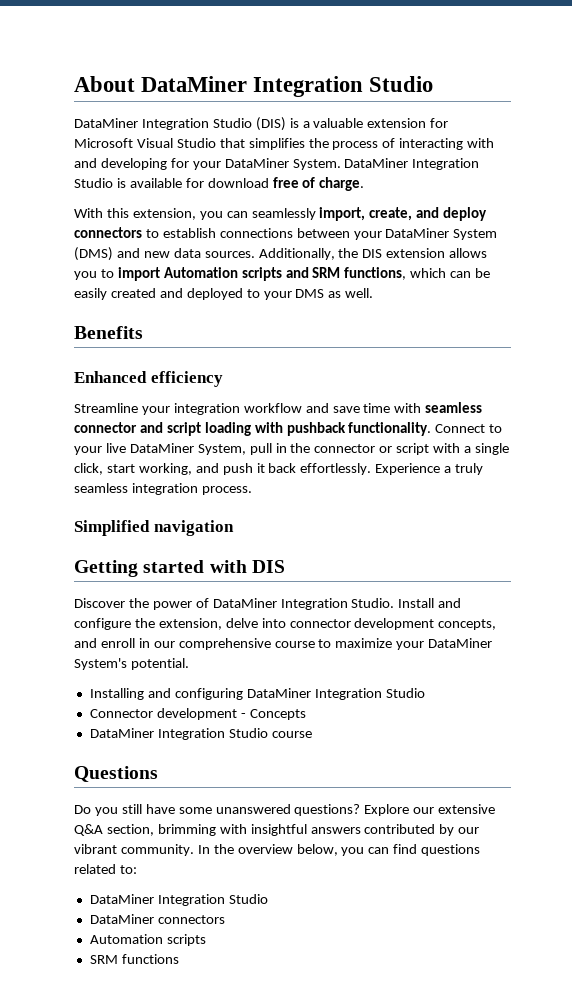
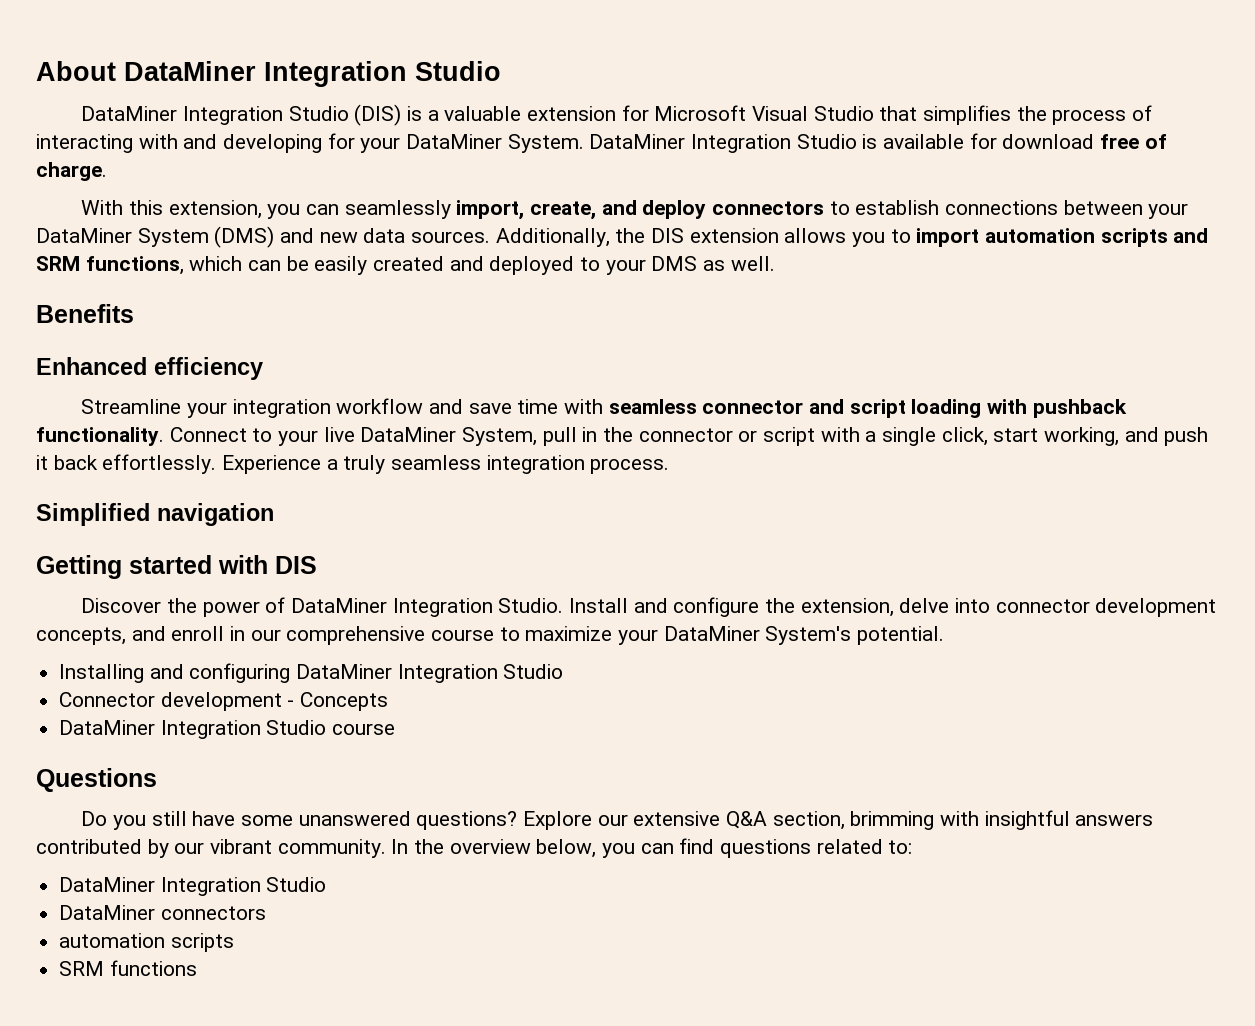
[163,267,238,278] Automation -> [985,228,1096,243] automation
[89,934,163,944] Automation -> [59,933,166,948] automation

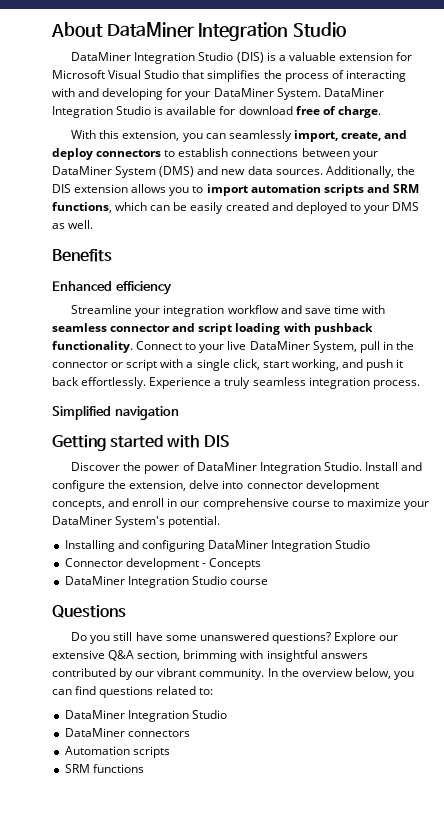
[59,933,166,948] automation -> [64,746,130,755] Automation

